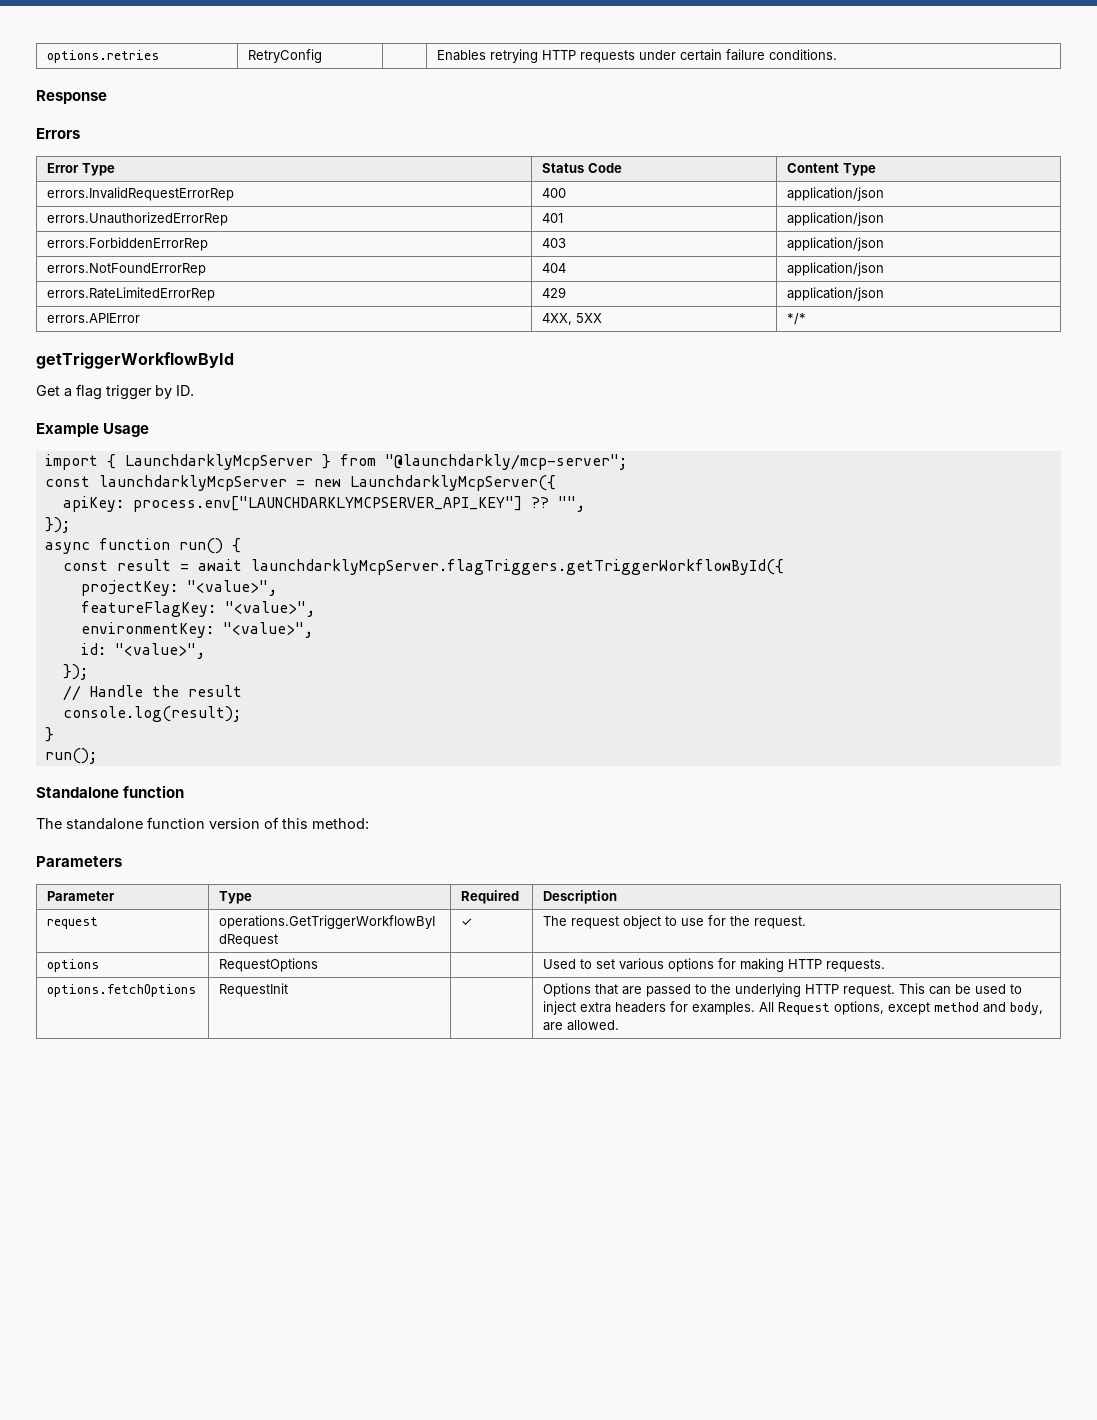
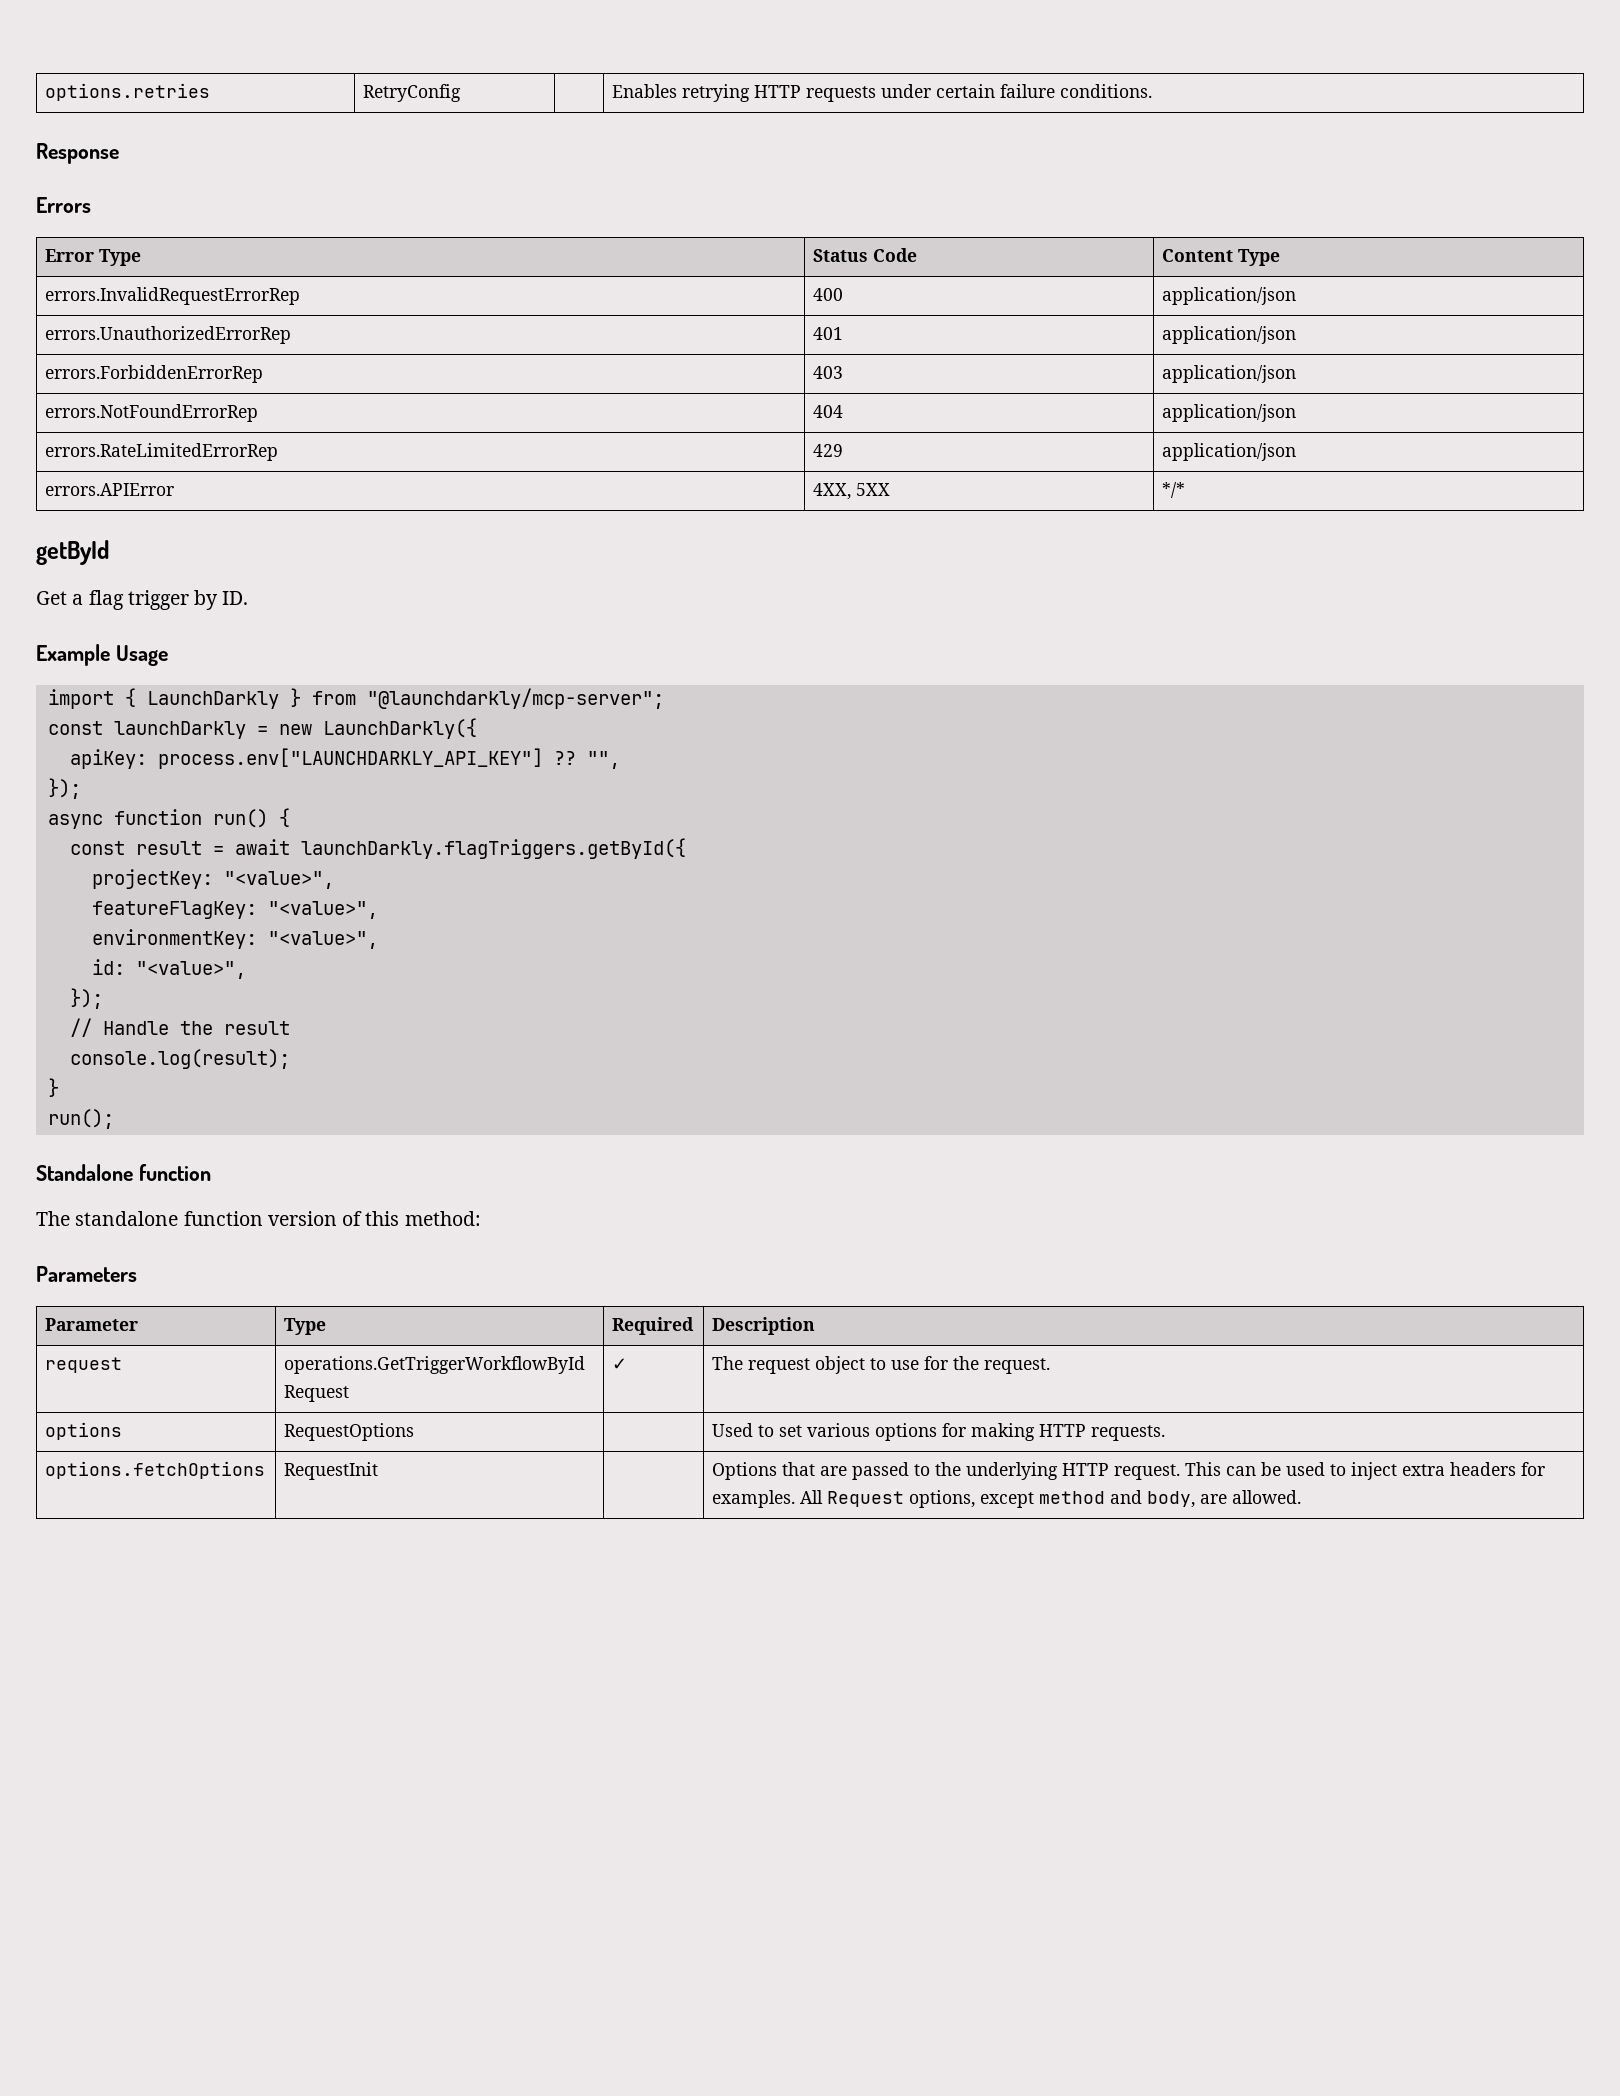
[36,352,234,369] getTriggerWorkflowById -> [36,540,109,565] getById
[124,454,313,470] LaunchdarklyMcpServer -> [146,691,279,709] LaunchDarkly
[98,475,287,491] launchdarklyMcpServer -> [113,721,246,739] launchDarkly
[349,475,556,491] LaunchdarklyMcpServer({ -> [322,718,477,739] LaunchDarkly({
[132,496,522,512] process.env["LAUNCHDARKLYMCPSERVER_API_KEY"] -> [157,748,543,769] process.env["LAUNCHDARKLY_API_KEY"]
[250,559,784,575] launchdarklyMcpServer.flagTriggers.getTriggerWorkflowById({ -> [300,838,686,859] launchDarkly.flagTriggers.getById({

